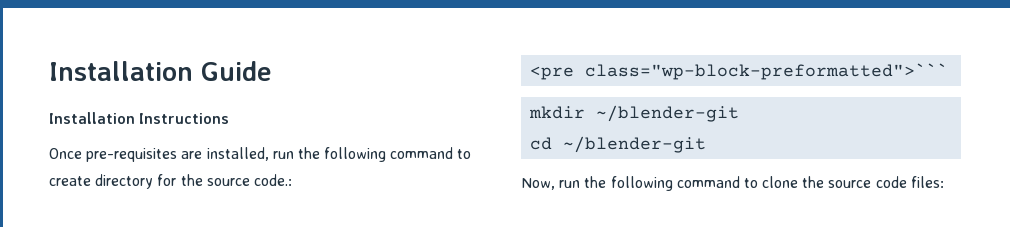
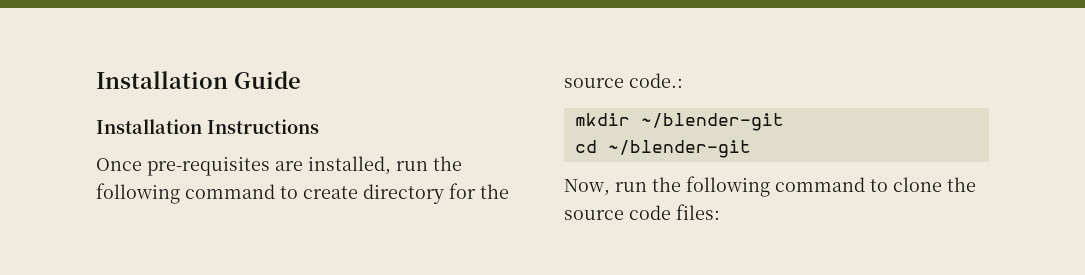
[530,63,949,80] // <pre class="wp-block-preformatted">``` -> (683, 80) none

